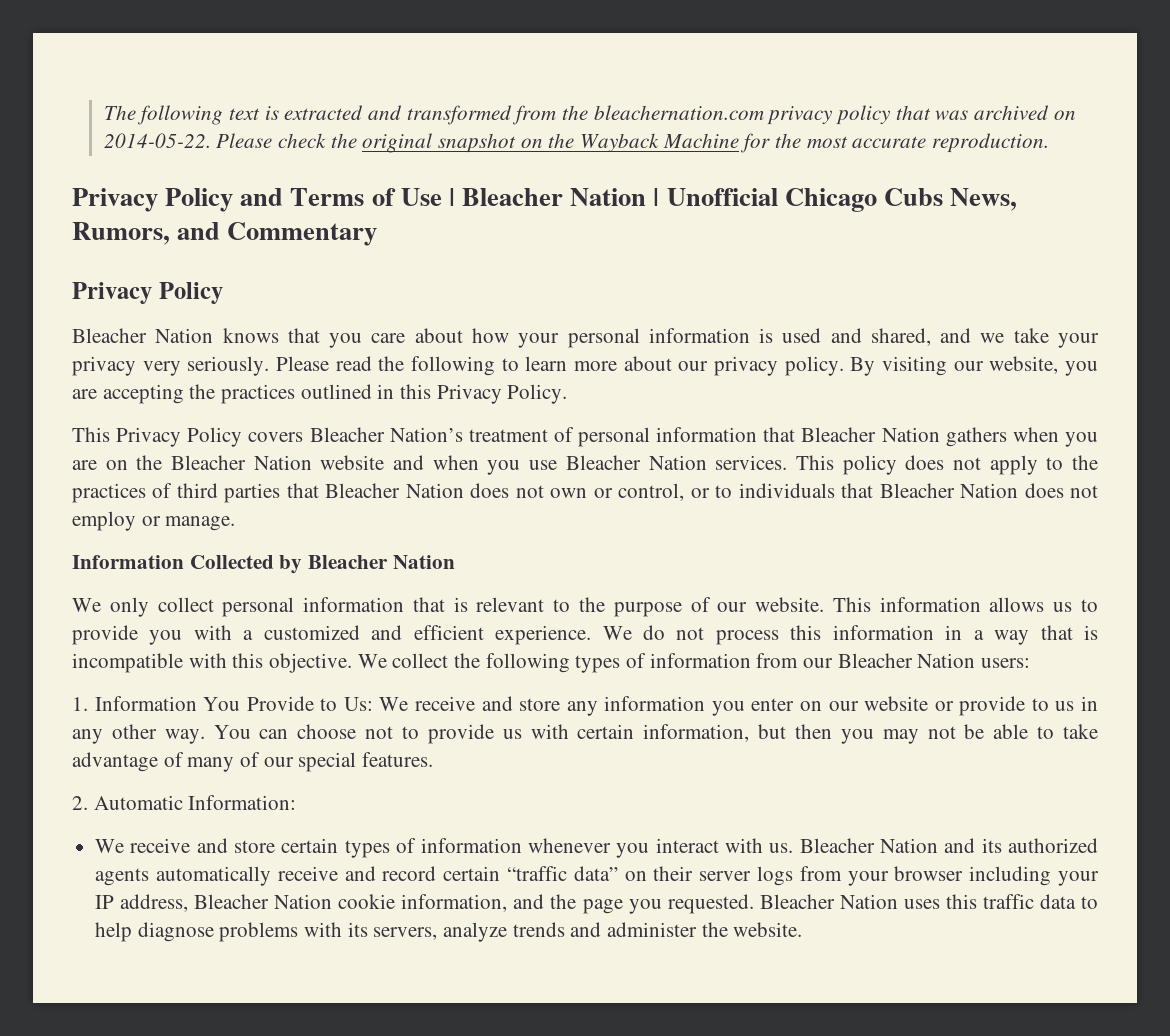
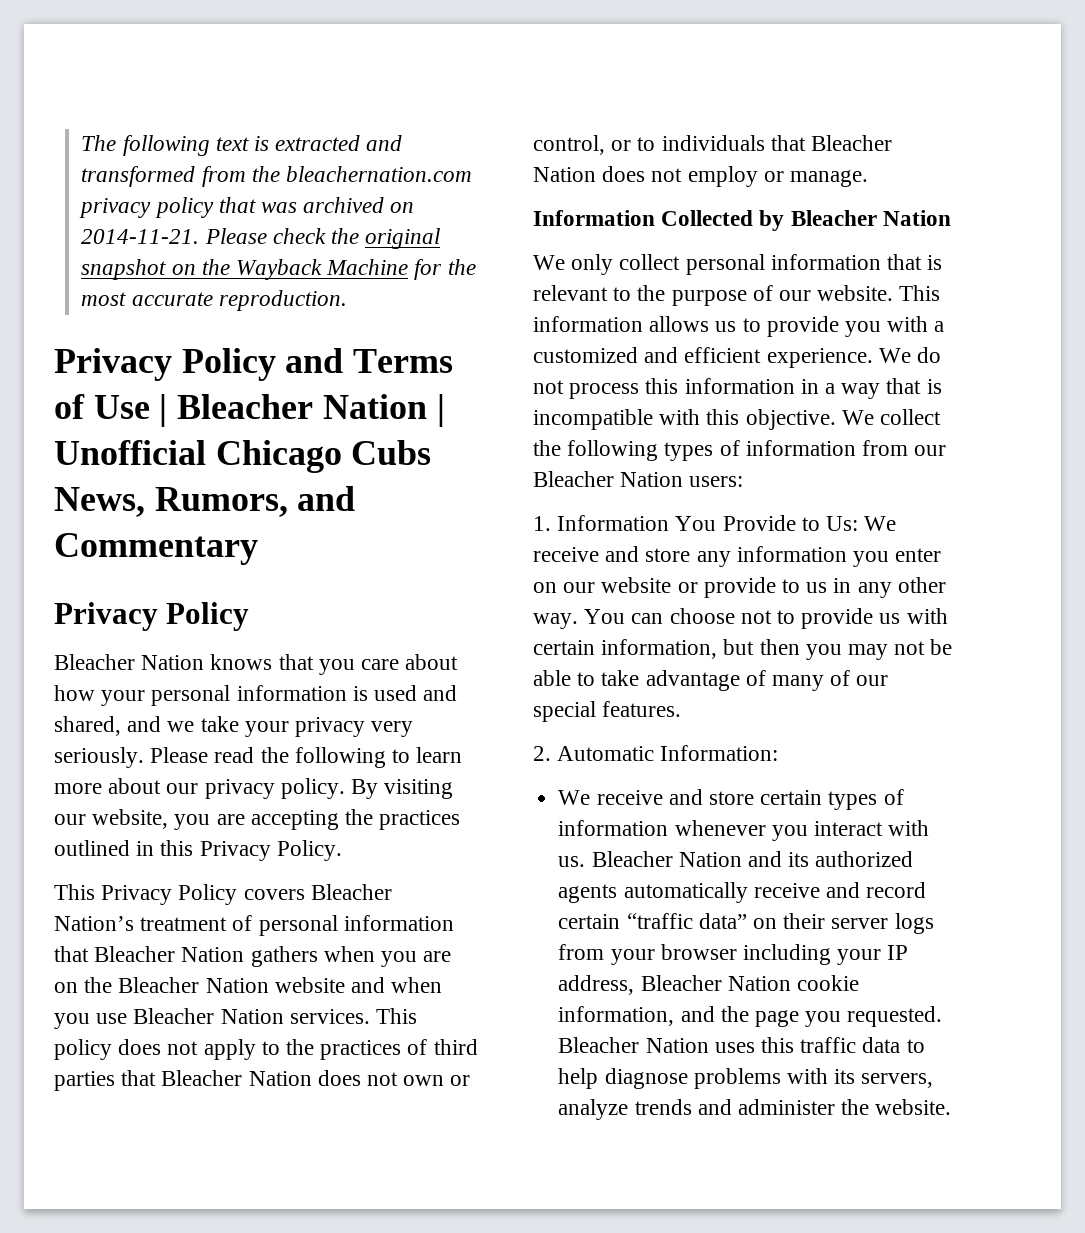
[103,133,211,148] 2014-05-22. -> [81,229,200,244] 2014-11-21.

